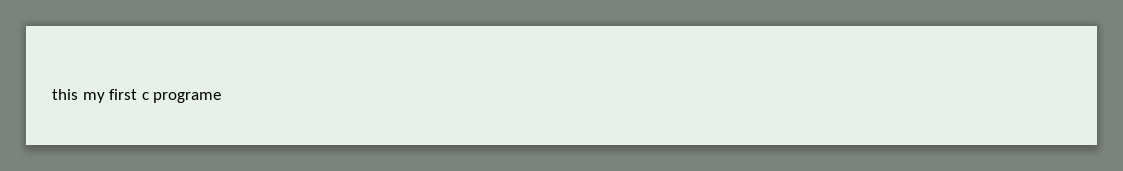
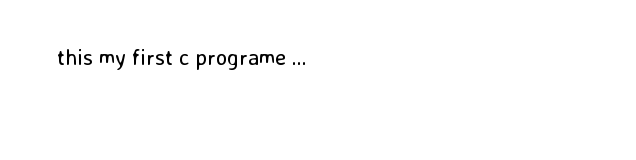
(222, 97) none -> [292,62,307,65] ...

